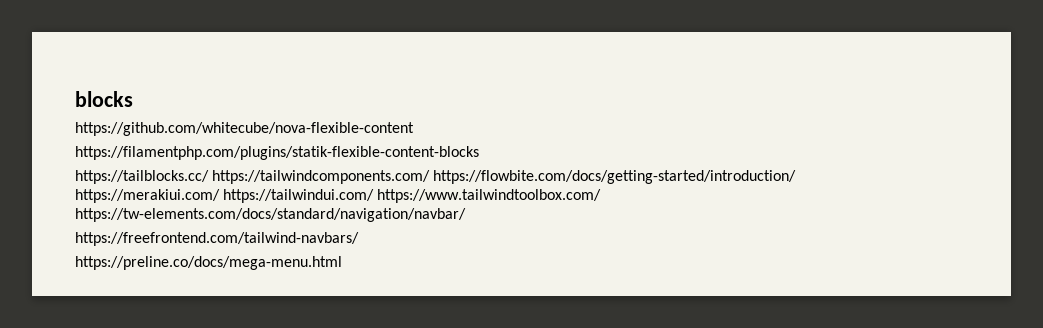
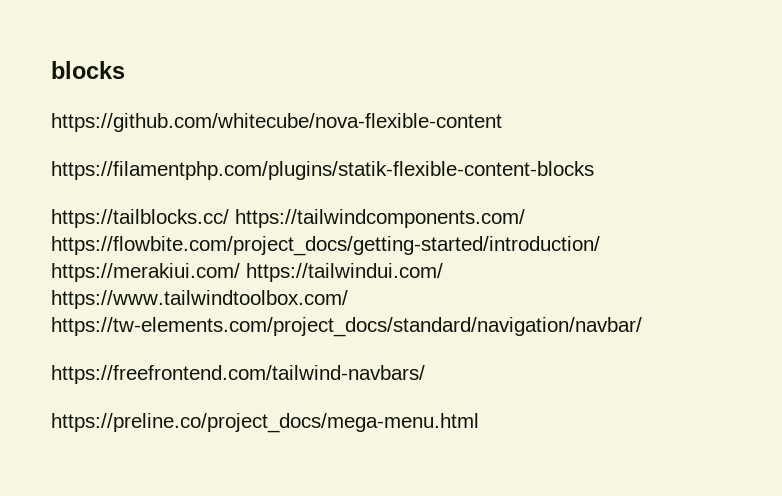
[433,170,797,184] https://flowbite.com/docs/getting-started/introduction/ -> [51,236,600,256] https://flowbite.com/project_docs/getting-started/introduction/
[75,208,466,222] https://tw-elements.com/docs/standard/navigation/navbar/ -> [51,317,642,337] https://tw-elements.com/project_docs/standard/navigation/navbar/
[75,256,342,270] https://preline.co/docs/mega-menu.html -> [51,413,479,433] https://preline.co/project_docs/mega-menu.html

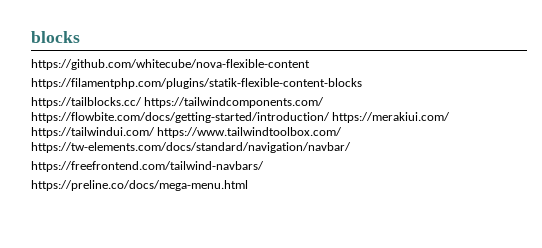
[51,236,600,256] https://flowbite.com/project_docs/getting-started/introduction/ -> [31,112,330,123] https://flowbite.com/docs/getting-started/introduction/
[51,317,642,337] https://tw-elements.com/project_docs/standard/navigation/navbar/ -> [31,142,351,153] https://tw-elements.com/docs/standard/navigation/navbar/
[51,413,479,433] https://preline.co/project_docs/mega-menu.html -> [31,180,248,191] https://preline.co/docs/mega-menu.html

